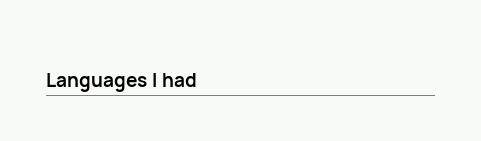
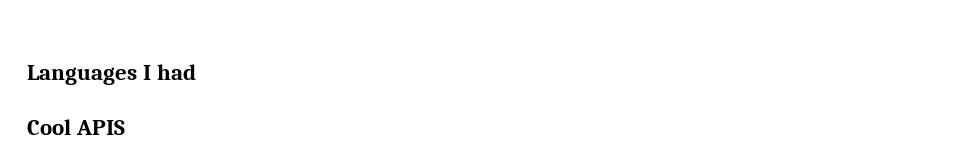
(198, 80) none -> [27,119,126,135] // Cool APIS

